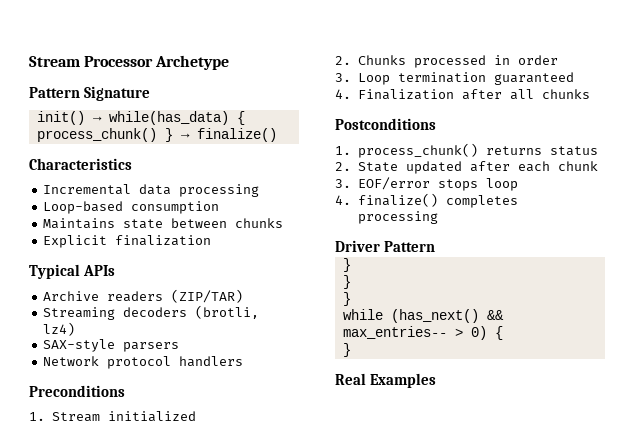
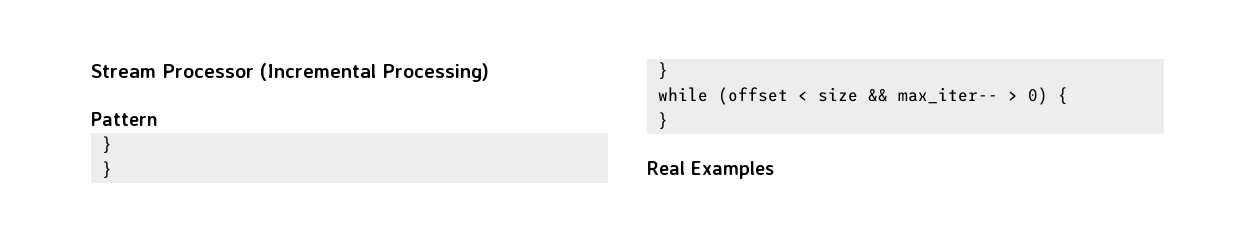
[155,55,230,70] [29,86,151,101] [36,111,245,125] [36,128,277,142] [29,158,132,170] [43,184,260,197] [43,201,220,214] [43,218,284,229] [43,235,212,248] [29,264,116,279] [43,289,244,303] [43,305,260,320] [43,322,76,336] [43,339,180,352] [43,356,244,369] [29,385,125,397] [29,411,196,422] [335,55,558,68] [335,72,574,85] [335,89,590,100] [335,118,436,130] [335,143,598,158] [335,161,598,174] [335,177,518,191] [335,193,518,208] [357,211,438,224] [335,240,436,252] Archetype // Pattern Signature // init() → while(has_data) { process_chunk() } → finalize() // Characteristics // Incremental data processing // Loop-based consumption // Maintains state between chunks // Explicit finalization // Typical APIs // Archive readers (ZIP/TAR) // Streaming decoders (brotli, lz4) // SAX-style parsers // Network protocol handlers // Preconditions // 1. Stream initialized // 2. Chunks processed in order // 3. Loop termination guaranteed // 4. Finalization after all chunks // Postconditions // 1. process_chunk() returns status // 2. State updated after each chunk // 3. EOF/error stops loop // 4. finalize() completes processing // Driver Pattern -> [260,63,489,82] [91,112,158,126] (Incremental Processing) // Pattern
[390,309,504,323] [342,326,447,339] (has_next() && max_entries-- -> [717,87,998,105] (offset < size && max_iter--

